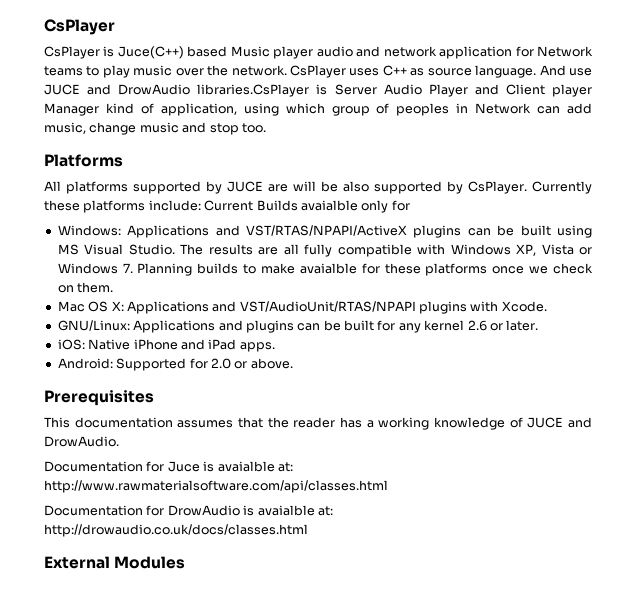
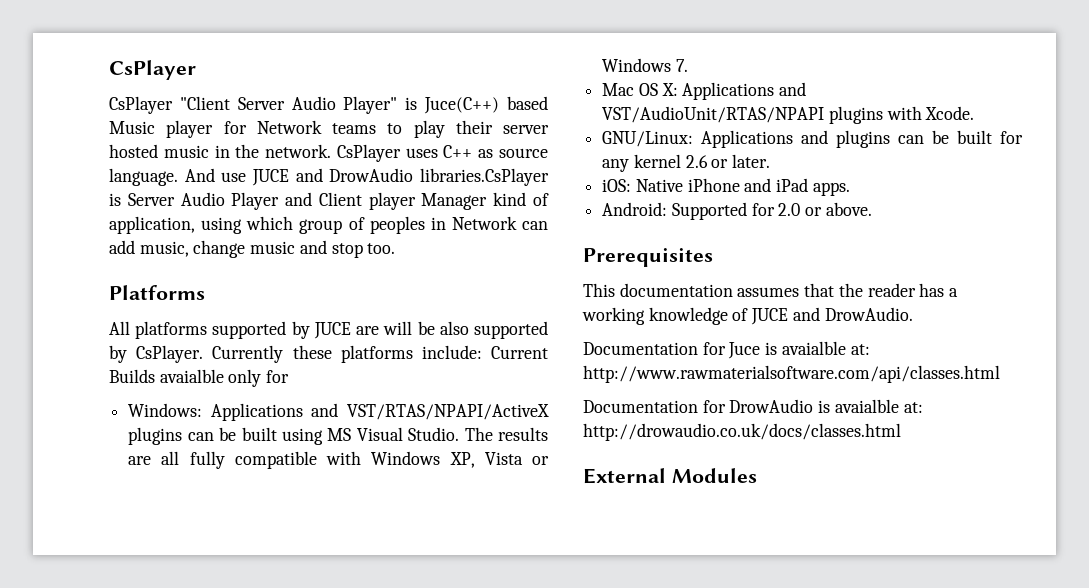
(100, 52) none -> [179,96,398,114] "Client Server Audio Player"
[316,46,513,59] audio and network application -> (214, 129) none
[133,65,204,76] music over -> [455,120,549,134] [109,144,230,158] their server hosted music in
[137,263,594,276] [57,282,114,293] Planning builds to make avaialble for these platforms once we check on them. -> (688, 65) none

